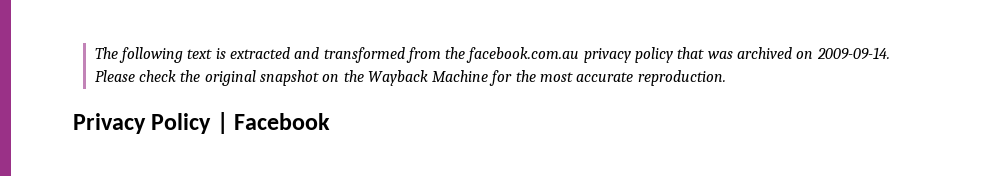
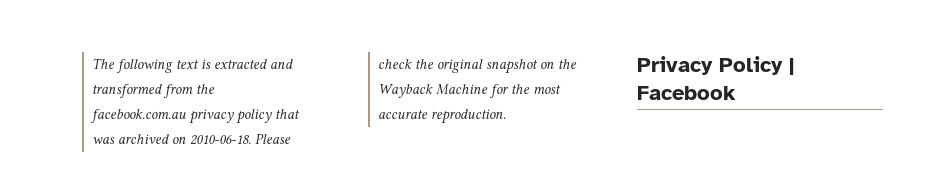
[816,47,890,60] 2009-09-14. -> [190,134,252,145] 2010-06-18.

